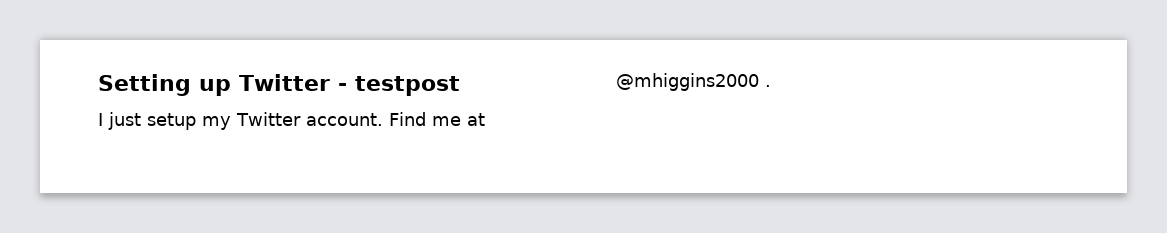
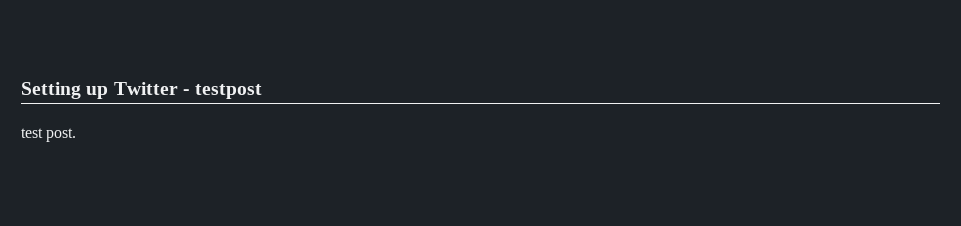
[98,112,485,130] [616,73,771,91] I just setup my Twitter account. Find me at @mhiggins2000 . -> [21,128,77,142] test post.

